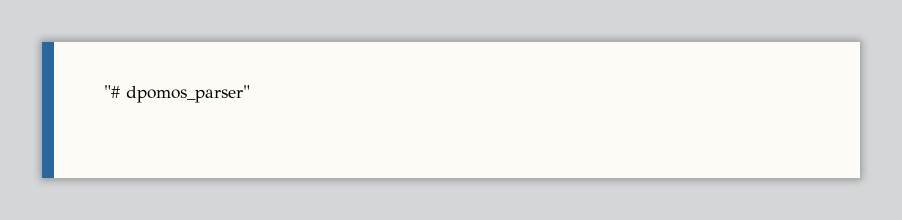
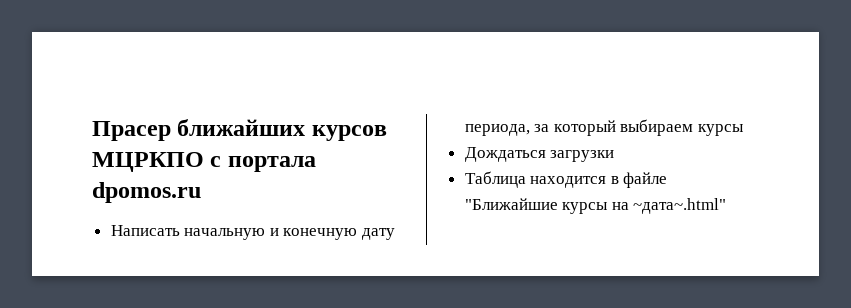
[104,85,250,103] "# dpomos_parser" -> [92,119,387,141] [92,152,316,172] [92,182,201,203] [110,225,396,240] [464,119,745,136] [464,147,615,162] [464,171,668,188] [464,198,727,214] Прасер ближайших курсов МЦРКПО с портала dpomos.ru // Написать начальную и конечную дату периода, за который выбираем курсы // Дождаться загрузки // Таблица находится в файле "Ближайшие курсы на ~дата~.html"

